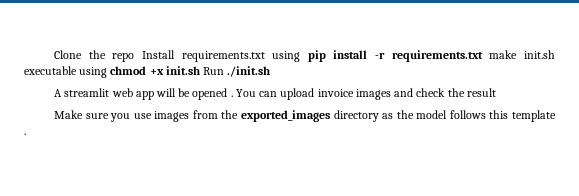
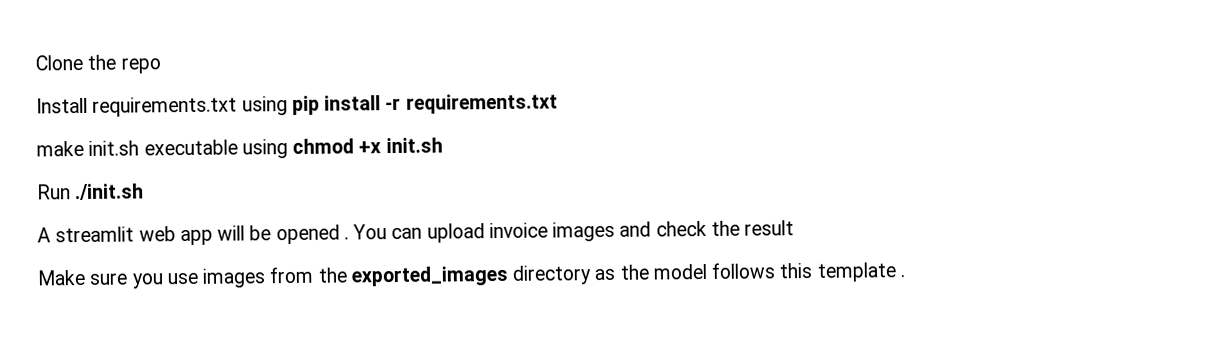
(135, 57) none -> (161, 65) //
(483, 56) none -> (558, 103) //
(200, 70) none -> (443, 145) //

